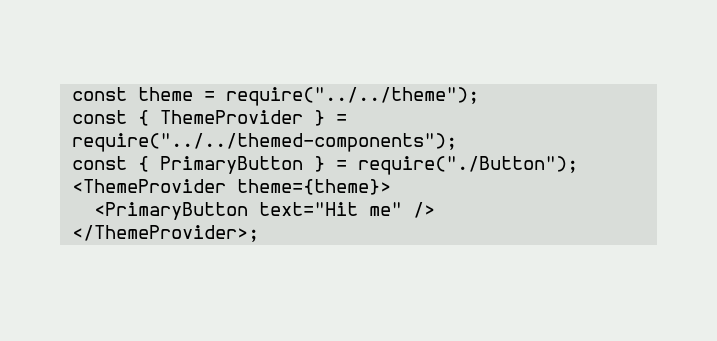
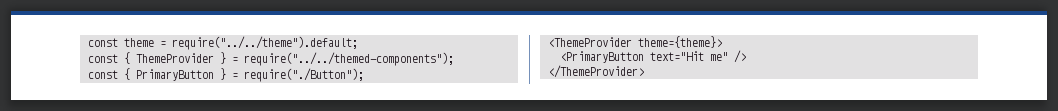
[226,87,480,106] require("../../theme"); -> [171,36,358,50] require("../../theme").default;
[72,225,260,242] </ThemeProvider>; -> [547,65,644,78] </ThemeProvider>

